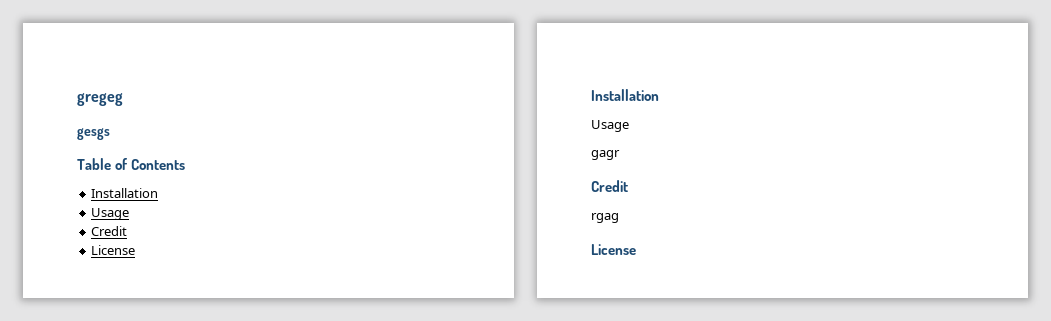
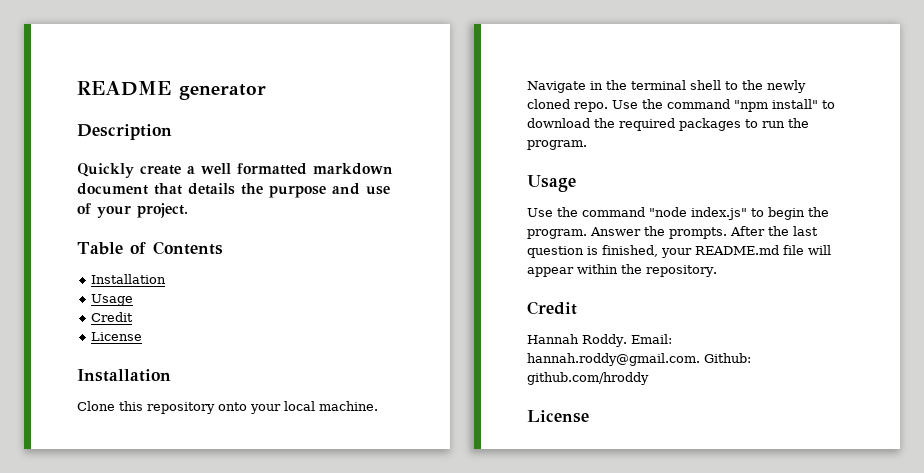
[77,93,123,106] [77,128,110,140] gregeg // gesgs -> [77,81,266,100] [77,124,172,140] [77,163,393,178] [77,183,390,198] [77,203,188,218] README generator // Description // Quickly create a well formatted markdown document that details the purpose and use of your project.
[591,120,629,132] [591,150,620,160] [591,180,628,192] [591,213,619,223] Usage // gagr // Credit // rgag -> [77,401,378,414] [527,80,806,93] [527,99,835,112] [527,118,809,131] [527,140,587,150] [527,175,576,192] [527,207,829,220] [527,226,818,239] [527,245,831,258] [527,264,717,277] [527,301,577,315] [527,334,672,347] [527,353,751,366] [527,372,649,385] Clone this repository onto your local machine. Navigate in the terminal shell to the newly cloned repo. Use the command "npm install" to download the required packages to run the program. // Usage // Use the command "node index.js" to begin the program. Answer the prompts. After the last question is finished, your README.md file will appear within the repository. // Credit // Hannah Roddy. Email: hannah.roddy@gmail.com. Github: github.com/hroddy

